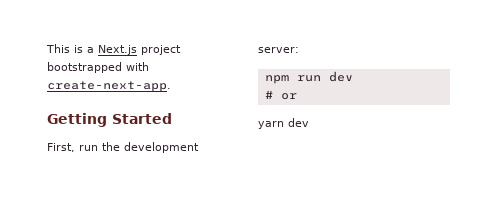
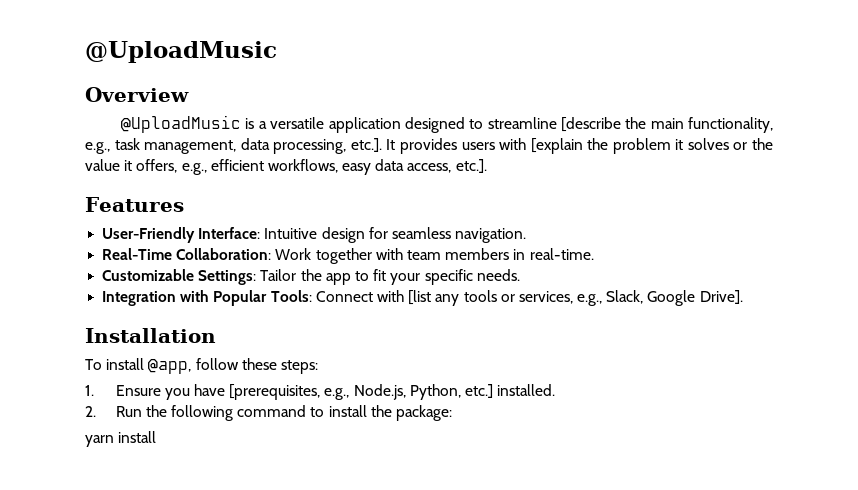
[46,44,181,55] [47,62,149,73] [47,81,171,92] [47,113,172,127] [47,142,199,153] [258,47,299,53] [264,71,353,84] [264,90,297,100] This is a Next.js project bootstrapped with create-next-app. // Getting Started // First, run the development server: // npm run dev // # or -> [85,41,277,63] [85,87,189,102] [121,115,774,133] [85,138,773,154] [85,159,487,175] [85,197,184,212] [102,227,527,243] [102,248,594,264] [102,269,520,285] [102,290,743,306] [85,328,216,343] [85,358,318,374] [85,384,556,400] [85,405,452,421] @UploadMusic // Overview // @UploadMusic is a versatile application designed to streamline [describe the main functionality, e.g., task management, data processing, etc.]. It provides users with [explain the problem it solves or the value it offers, e.g., efficient workflows, easy data access, etc.]. // Features // User-Friendly Interface: Intuitive design for seamless navigation. // Real-Time Collaboration: Work together with team members in real-time. // Customizable Settings: Tailor the app to fit your specific needs. // Integration with Popular Tools: Connect with [list any tools or services, e.g., Slack, Google Drive]. // Installation // To install @app, follow these steps: // 1. Ensure you have [prerequisites, e.g., Node.js, Python, etc.] installed. // 2. Run the following command to install the package:
[288,118,309,127] dev -> [118,431,157,443] install

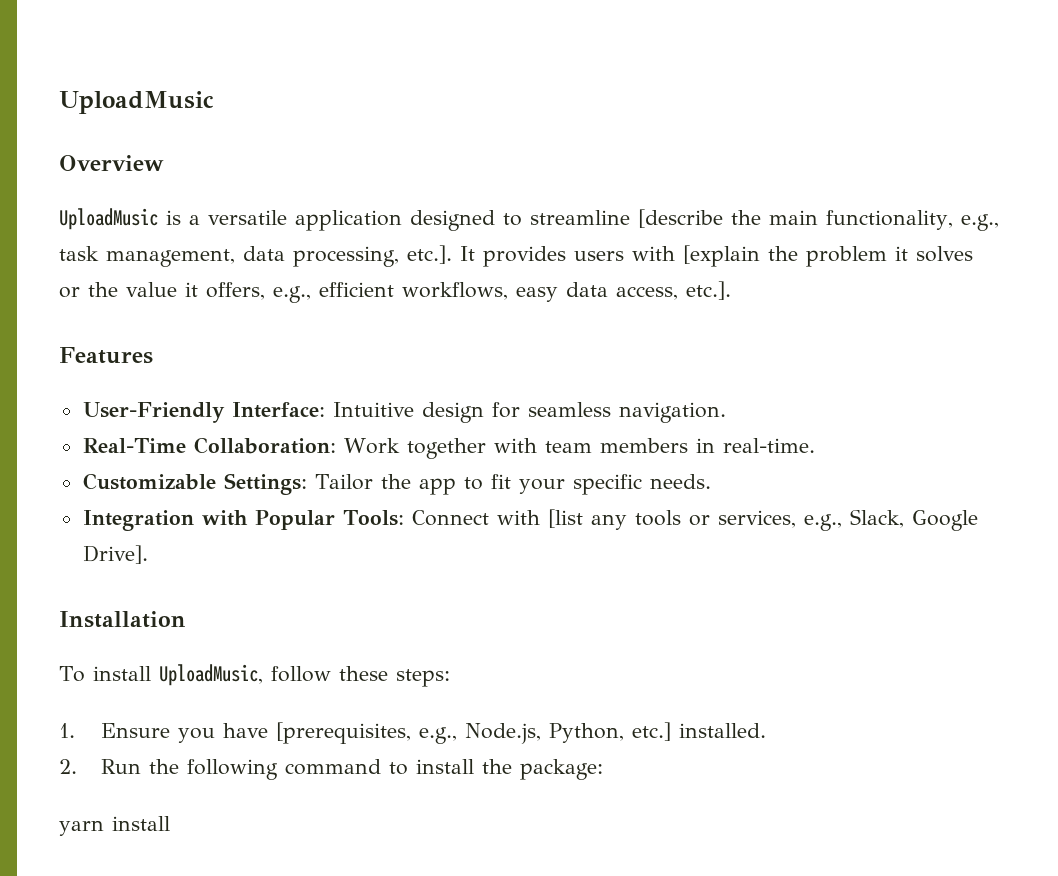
[85,41,277,63] @UploadMusic -> [59,91,214,114] UploadMusic
[121,115,242,133] @UploadMusic -> [59,208,158,230] UploadMusic
[148,358,192,374] @app, -> [158,664,263,686] UploadMusic,

